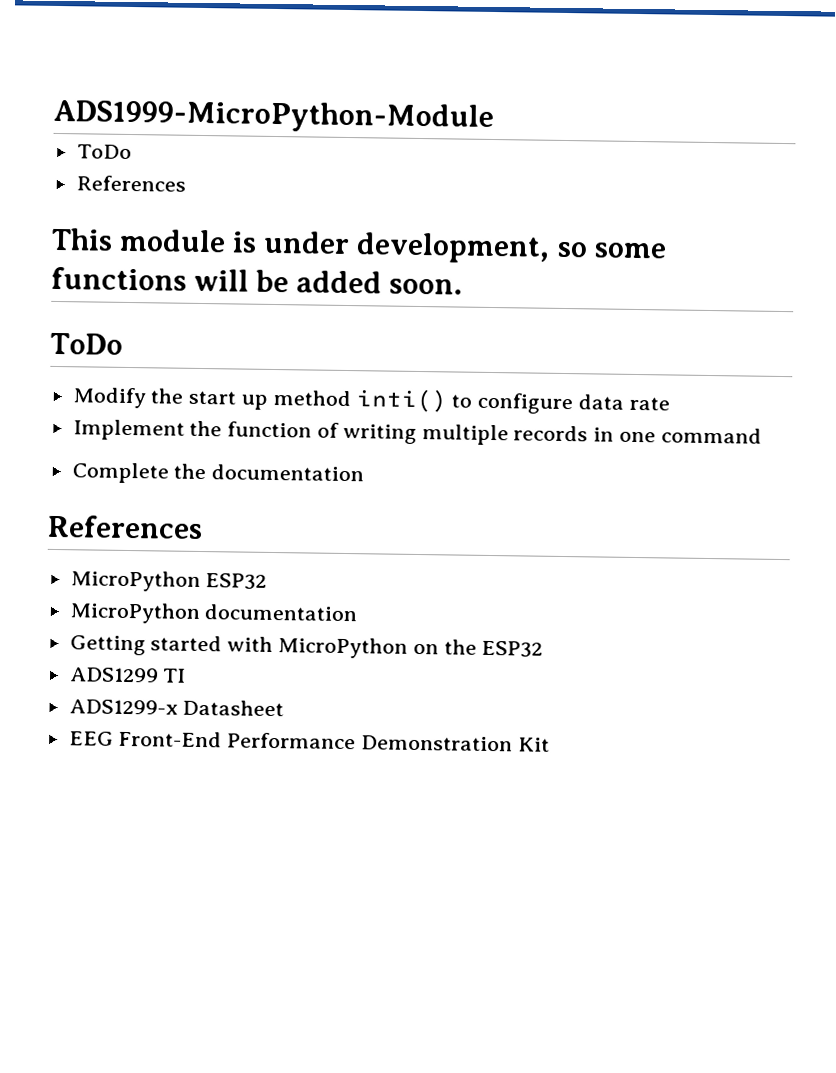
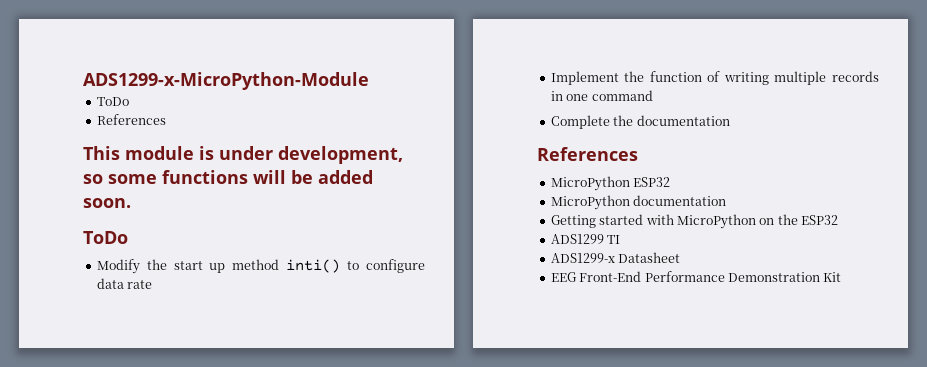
[53,98,494,135] ADS1999-MicroPython-Module -> [83,72,369,90] ADS1299-x-MicroPython-Module

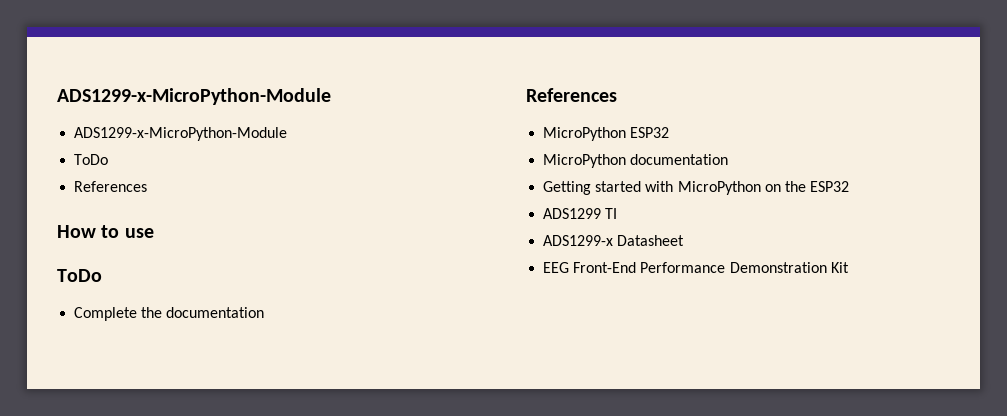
[83,72,369,90] ADS1299-x-MicroPython-Module -> [57,88,331,105] [74,127,288,141] ADS1299-x-MicroPython-Module // ADS1299-x-MicroPython-Module
[83,146,403,164] [83,170,373,184] [83,198,131,208] [83,231,128,244] [96,259,425,274] [96,278,153,289] [550,71,879,85] [550,90,653,101] This module is under development, so some functions will be added soon. // ToDo // Modify the start up method inti() to configure data rate // Implement the function of writing multiple records in one command -> [57,225,154,238] [57,269,102,282] How to use // ToDo

